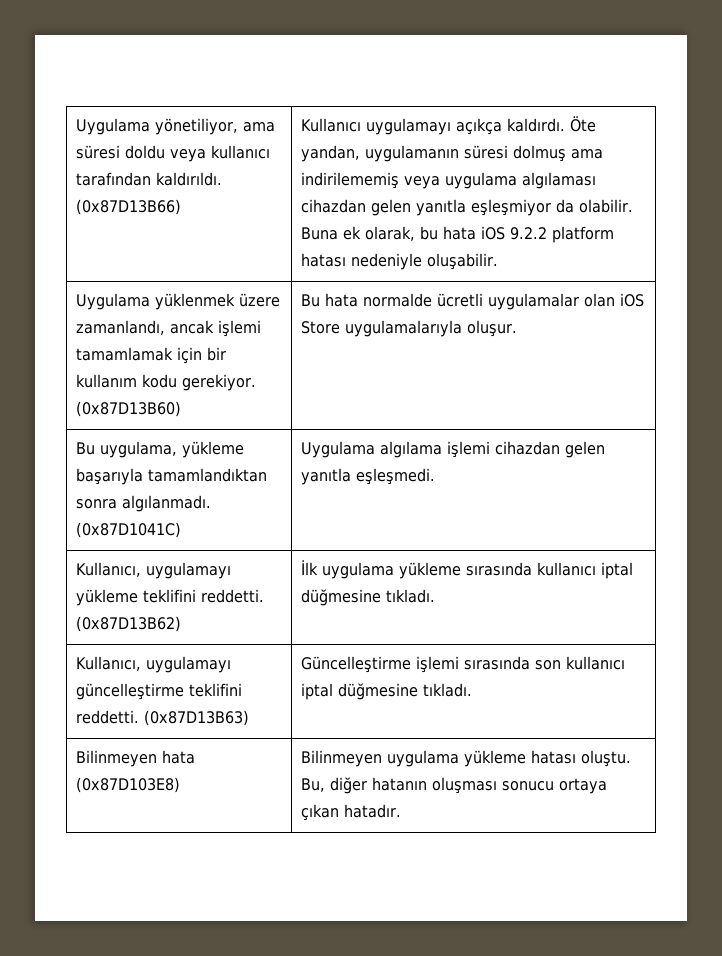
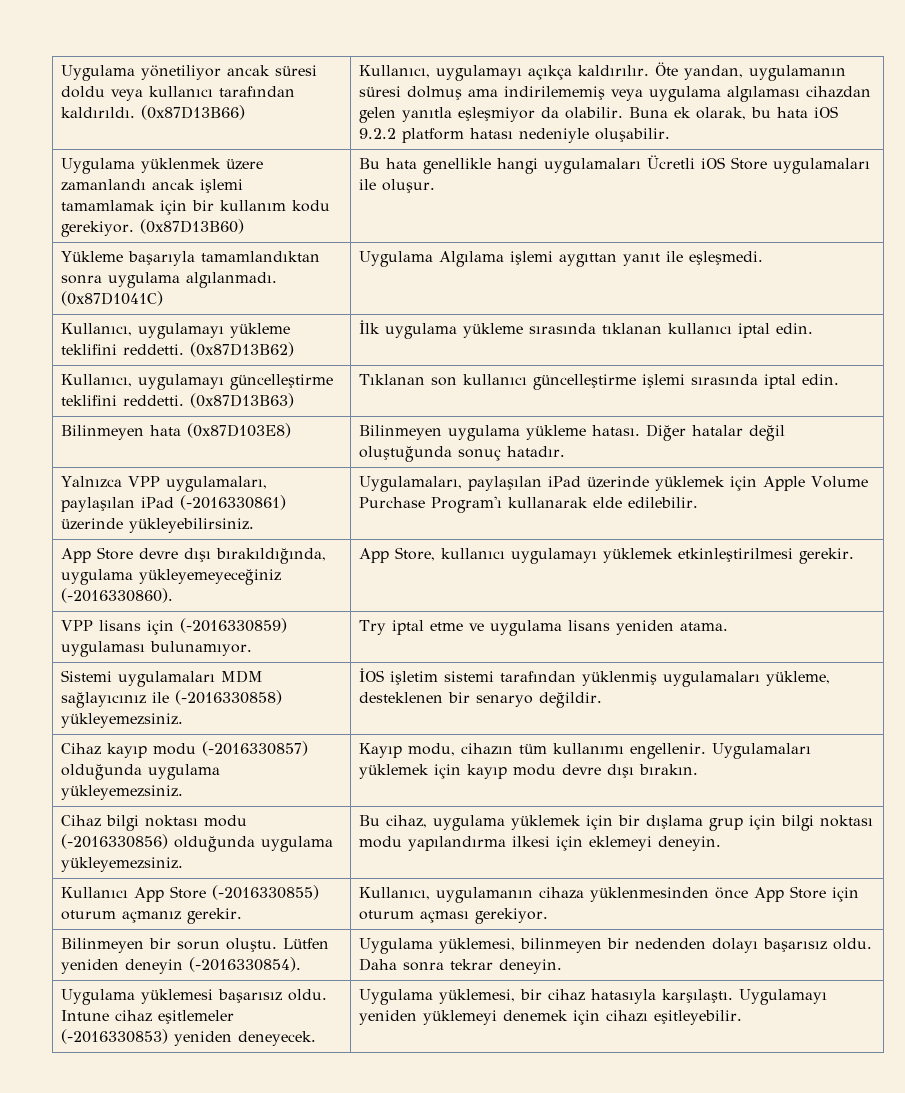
[76,118,276,135] Uygulama yönetiliyor, ama -> [61,65,271,81] Uygulama yönetiliyor ancak
[301,118,362,132] Kullanıcı -> [359,65,431,78] Kullanıcı,
[507,118,566,132] kaldırdı. -> [578,65,650,76] kaldırılır.
[76,320,166,335] zamanlandı, -> [61,179,147,191] zamanlandı
[363,293,645,310] [301,320,518,337] [76,441,245,458] normalde ücretli uygulamalar olan iOS Store uygulamalarıyla oluşur. // Bu uygulama, yükleme -> [423,155,871,174] [359,179,436,193] [61,251,124,262] genellikle hangi uygulamaları Ücretli iOS Store uygulamaları ile oluşur. // Yükleme
(118, 504) none -> [108,272,181,288] uygulama
[380,441,606,458] [301,468,352,485] algılama işlemi cihazdan gelen yanıtla -> [439,251,684,267] Algılama işlemi aygıttan yanıt ile
[537,562,634,579] [301,589,436,606] kullanıcı iptal düğmesine tıkladı. -> [602,323,814,338] tıklanan kullanıcı iptal edin.
[301,656,626,673] [301,683,473,700] Güncelleştirme işlemi sırasında son kullanıcı iptal düğmesine tıkladı. -> [359,374,840,390] Tıklanan son kullanıcı güncelleştirme işlemi sırasında iptal edin.
[531,750,632,767] [301,777,608,794] [301,804,402,821] hatası oluştu. Bu, diğer hatanın oluşması sonucu ortaya çıkan hatadır. -> [592,424,786,441] [359,446,566,462] [61,476,268,492] [61,495,287,512] [61,518,255,533] [359,476,869,492] [359,496,699,513] [61,547,327,564] [61,569,282,585] [61,588,174,603] [359,547,855,564] [61,618,288,635] [61,641,253,657] [359,620,729,636] [61,670,264,687] [61,690,283,708] [61,713,184,728] [359,668,831,687] [359,692,603,708] [61,741,309,758] [61,764,221,780] [61,785,184,800] [359,743,812,759] [359,764,699,779] [61,815,248,831] [61,834,334,852] [61,857,184,872] [359,815,874,831] [359,836,722,851] [61,885,320,902] [61,908,243,924] [359,886,860,903] [359,908,549,924] [61,938,330,953] [61,957,302,974] [359,938,873,954] [359,958,563,974] [61,989,328,1005] [61,1010,235,1024] [61,1029,317,1046] [359,989,828,1005] [359,1010,743,1025] hatası. Diğer hatalar değil oluştuğunda sonuç hatadır. // Yalnızca VPP uygulamaları, paylaşılan iPad (-2016330861) üzerinde yükleyebilirsiniz. | Uygulamaları, paylaşılan iPad üzerinde yüklemek için Apple Volume Purchase Program'ı kullanarak elde edilebilir. // App Store devre dışı bırakıldığında, uygulama yükleyemeyeceğiniz (-2016330860). | App Store, kullanıcı uygulamayı yüklemek etkinleştirilmesi gerekir. // VPP lisans için (-2016330859) uygulaması bulunamıyor. | Try iptal etme ve uygulama lisans yeniden atama. // Sistemi uygulamaları MDM sağlayıcınız ile (-2016330858) yükleyemezsiniz. | İOS işletim sistemi tarafından yüklenmiş uygulamaları yükleme, desteklenen bir senaryo değildir. // Cihaz kayıp modu (-2016330857) olduğunda uygulama yükleyemezsiniz. | Kayıp modu, cihazın tüm kullanımı engellenir. Uygulamaları yüklemek için kayıp modu devre dışı bırakın. // Cihaz bilgi noktası modu (-2016330856) olduğunda uygulama yükleyemezsiniz. | Bu cihaz, uygulama yüklemek için bir dışlama grup için bilgi noktası modu yapılandırma ilkesi için eklemeyi deneyin. // Kullanıcı App Store (-2016330855) oturum açmanız gerekir. | Kullanıcı, uygulamanın cihaza yüklenmesinden önce App Store için oturum açması gerekiyor. // Bilinmeyen bir sorun oluştu. Lütfen yeniden deneyin (-2016330854). | Uygulama yüklemesi, bilinmeyen bir nedenden dolayı başarısız oldu. Daha sonra tekrar deneyin. // Uygulama yüklemesi başarısız oldu. Intune cihaz eşitlemeler (-2016330853) yeniden deneyecek. | Uygulama yüklemesi, bir cihaz hatasıyla karşılaştı. Uygulamayı yeniden yüklemeyi denemek için cihazı eşitleyebilir.

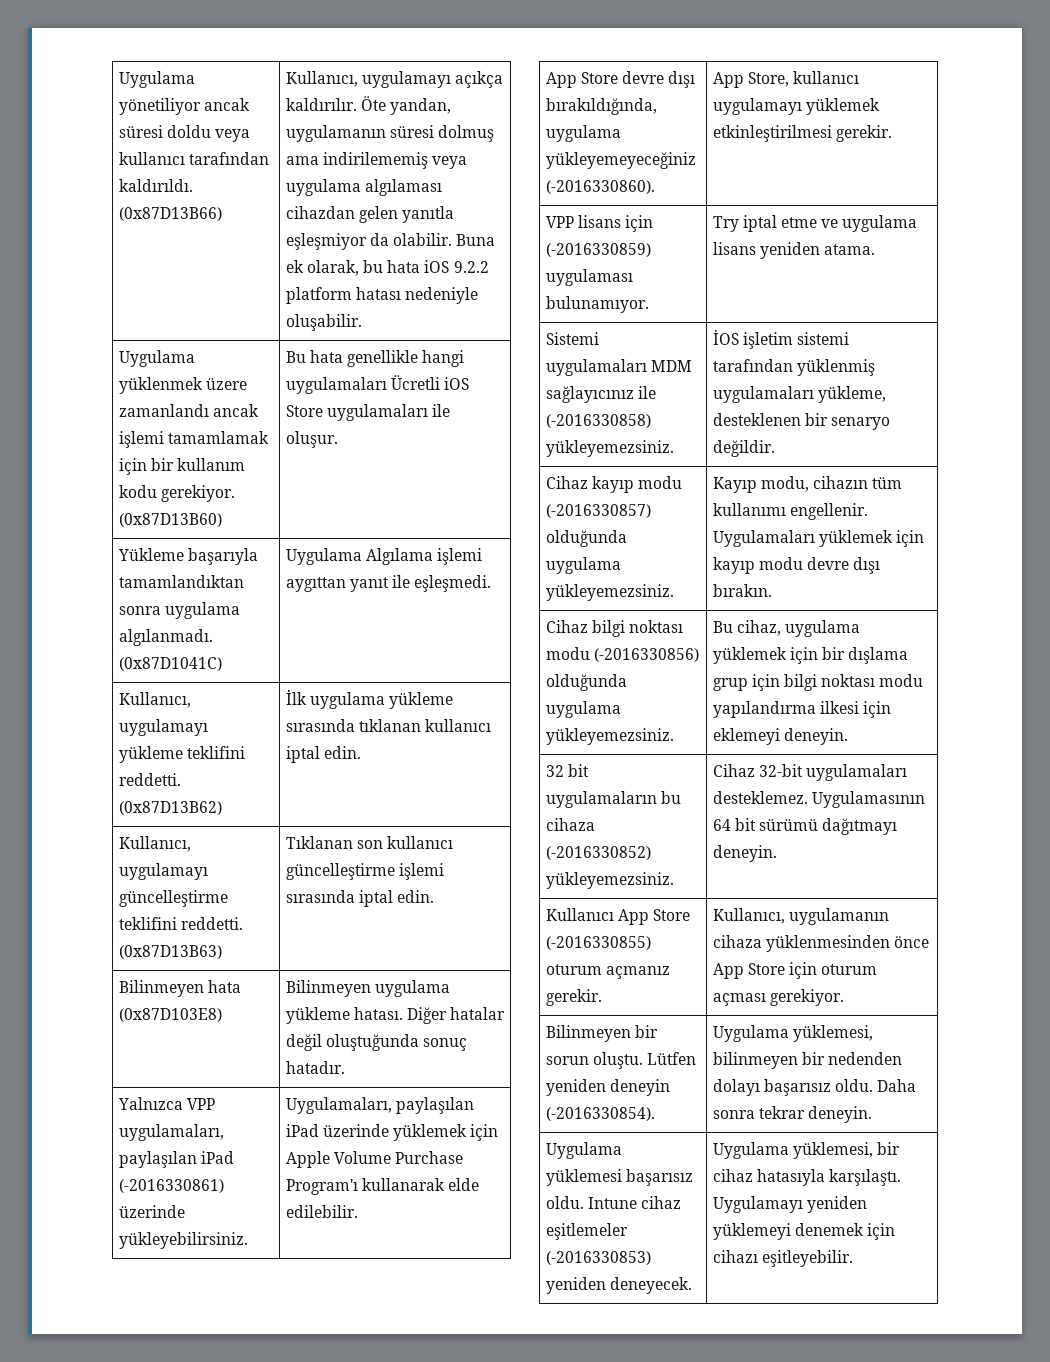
(722, 843) none -> [545,764,589,777] [545,791,681,808] [545,818,595,831] [545,846,651,860] [545,872,674,889] [712,764,908,781] [712,791,925,808] [712,818,898,835] [712,845,777,862] // 32 bit uygulamaların bu cihaza (-2016330852) yükleyemezsiniz. | Cihaz 32-bit uygulamaları desteklemez. Uygulamasının 64 bit sürümü dağıtmayı deneyin.

